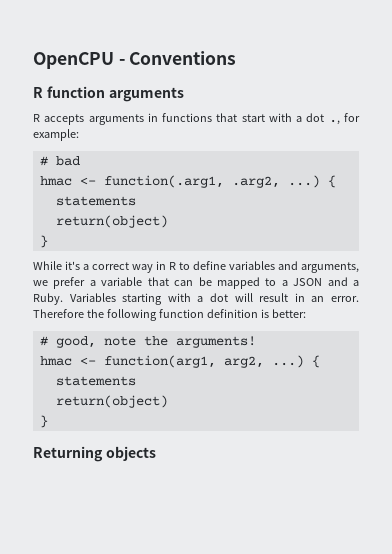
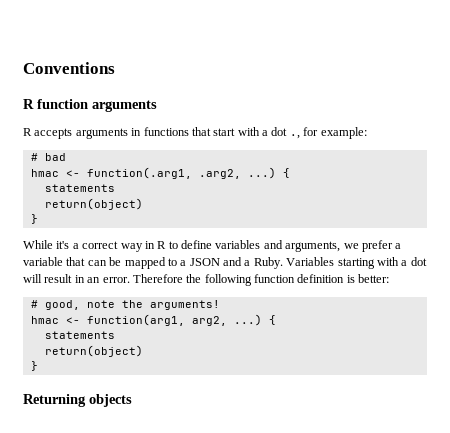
[33,52,125,69] OpenCPU - -> (23, 68) none

